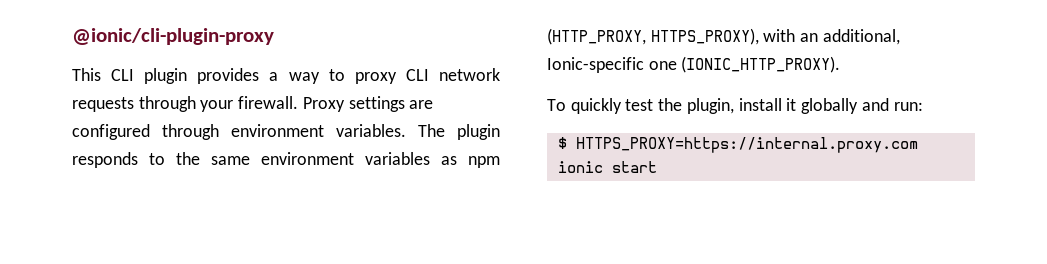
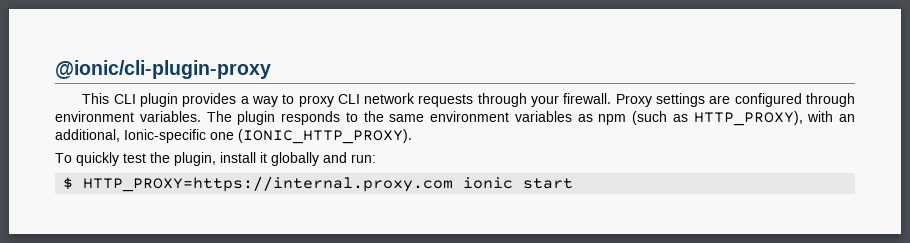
[547,28,759,45] (HTTP_PROXY, HTTPS_PROXY), -> [632,111,803,126] (such as HTTP_PROXY),
[575,137,918,153] HTTPS_PROXY=https://internal.proxy.com -> [83,176,454,192] HTTP_PROXY=https://internal.proxy.com

